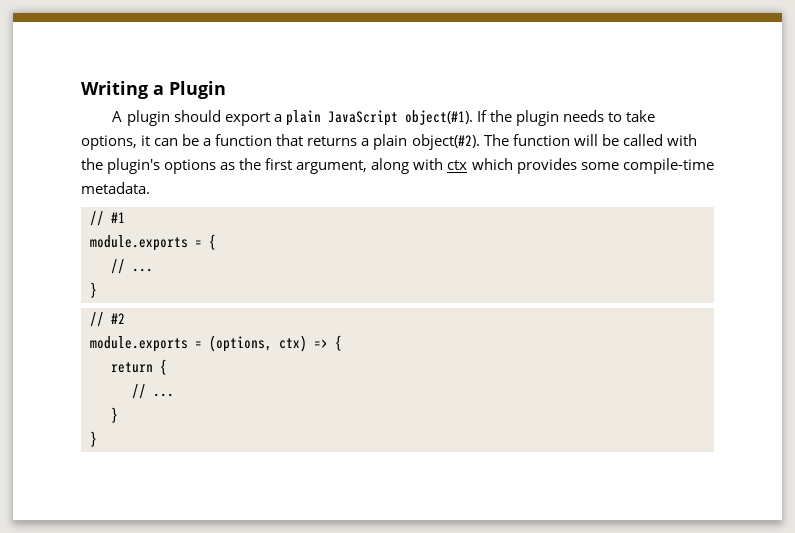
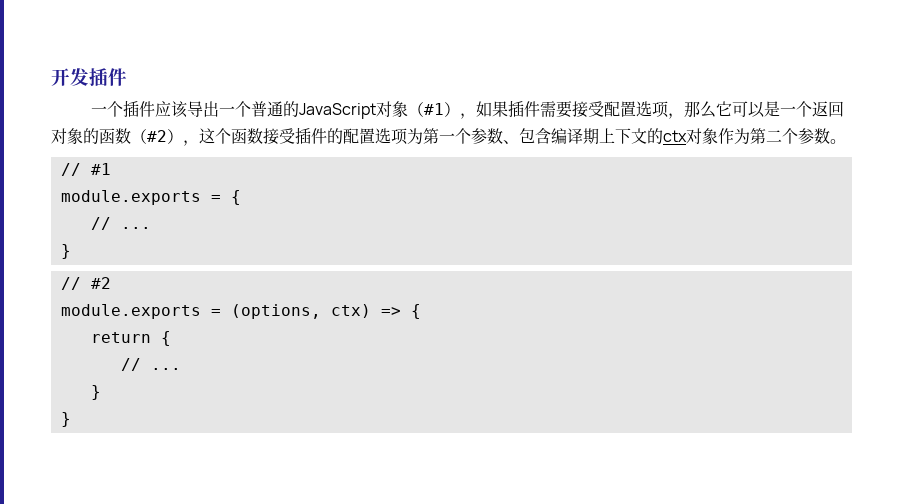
[81,81,226,99] [112,110,656,126] [81,134,697,150] [81,158,714,174] [81,182,150,194] Writing a Plugin // A plugin should export a plain JavaScript object(#1). If the plugin needs to take options, it can be a function that returns a plain object(#2). The function will be called with the plugin's options as the first argument, along with ctx which provides some compile-time metadata. -> [51,68,127,86] [91,100,845,119] [51,127,846,146] 开发插件 // 一个插件应该导出一个普通的JavaScript对象（#1），如果插件需要接受配置选项，那么它可以是一个返回对象的函数（#2），这个函数接受插件的配置选项为第一个参数、包含编译期上下文的ctx对象作为第二个参数。

